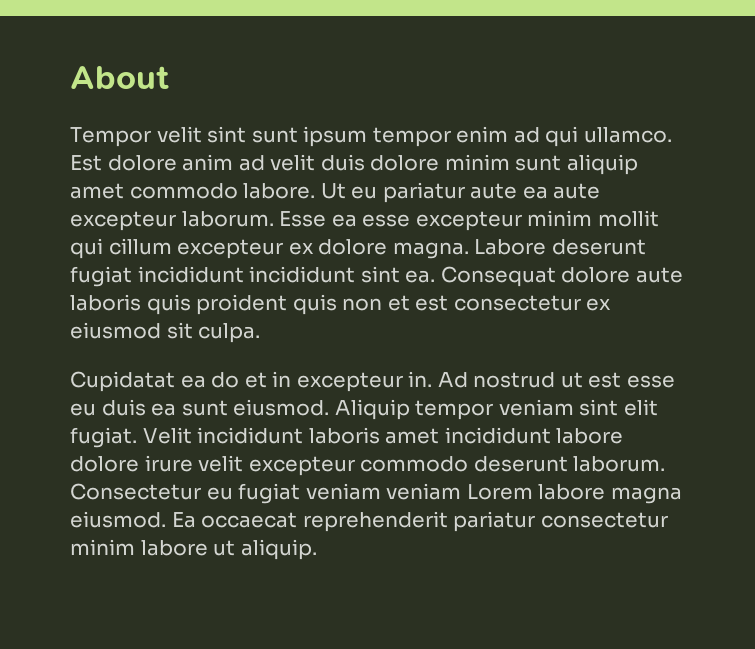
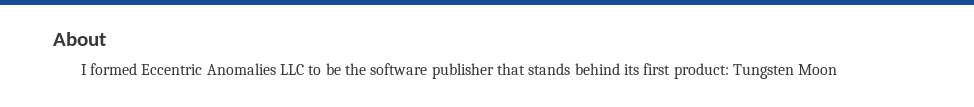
[70,126,672,147] [70,154,638,175] [70,182,601,203] [70,210,659,231] [70,238,646,259] [70,266,683,287] [70,294,612,315] [70,322,261,343] [70,371,675,392] [70,399,658,420] [70,427,624,448] [70,455,666,476] [70,483,682,504] [70,511,668,532] [70,539,317,560] Tempor velit sint sunt ipsum tempor enim ad qui ullamco. Est dolore anim ad velit duis dolore minim sunt aliquip amet commodo labore. Ut eu pariatur aute ea aute excepteur laborum. Esse ea esse excepteur minim mollit qui cillum excepteur ex dolore magna. Labore deserunt fugiat incididunt incididunt sint ea. Consequat dolore aute laboris quis proident quis non et est consectetur ex eiusmod sit culpa. // Cupidatat ea do et in excepteur in. Ad nostrud ut est esse eu duis ea sunt eiusmod. Aliquip tempor veniam sint elit fugiat. Velit incididunt laboris amet incididunt labore dolore irure velit excepteur commodo deserunt laborum. Consectetur eu fugiat veniam veniam Lorem labore magna eiusmod. Ea occaecat reprehenderit pariatur consectetur minim labore ut aliquip. -> [80,63,838,79] I formed Eccentric Anomalies LLC to be the software publisher that stands behind its first product: Tungsten Moon

